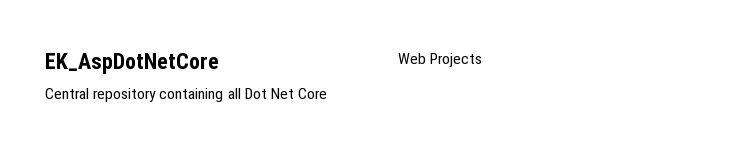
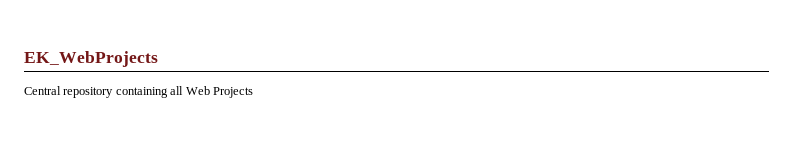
[45,53,219,74] EK_AspDotNetCore -> [24,51,158,67] EK_WebProjects
[244,88,328,99] Dot Net Core -> (184, 90) none

